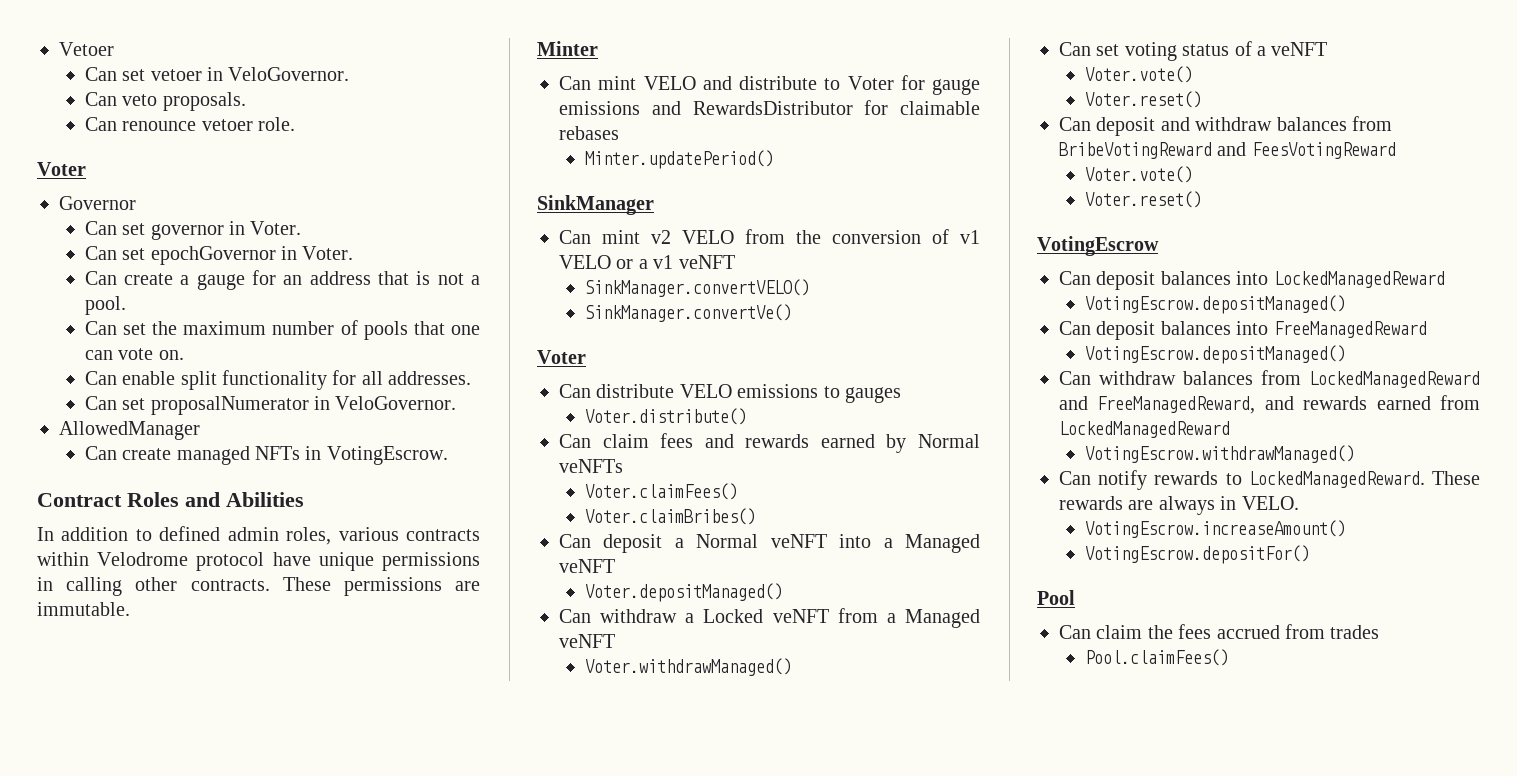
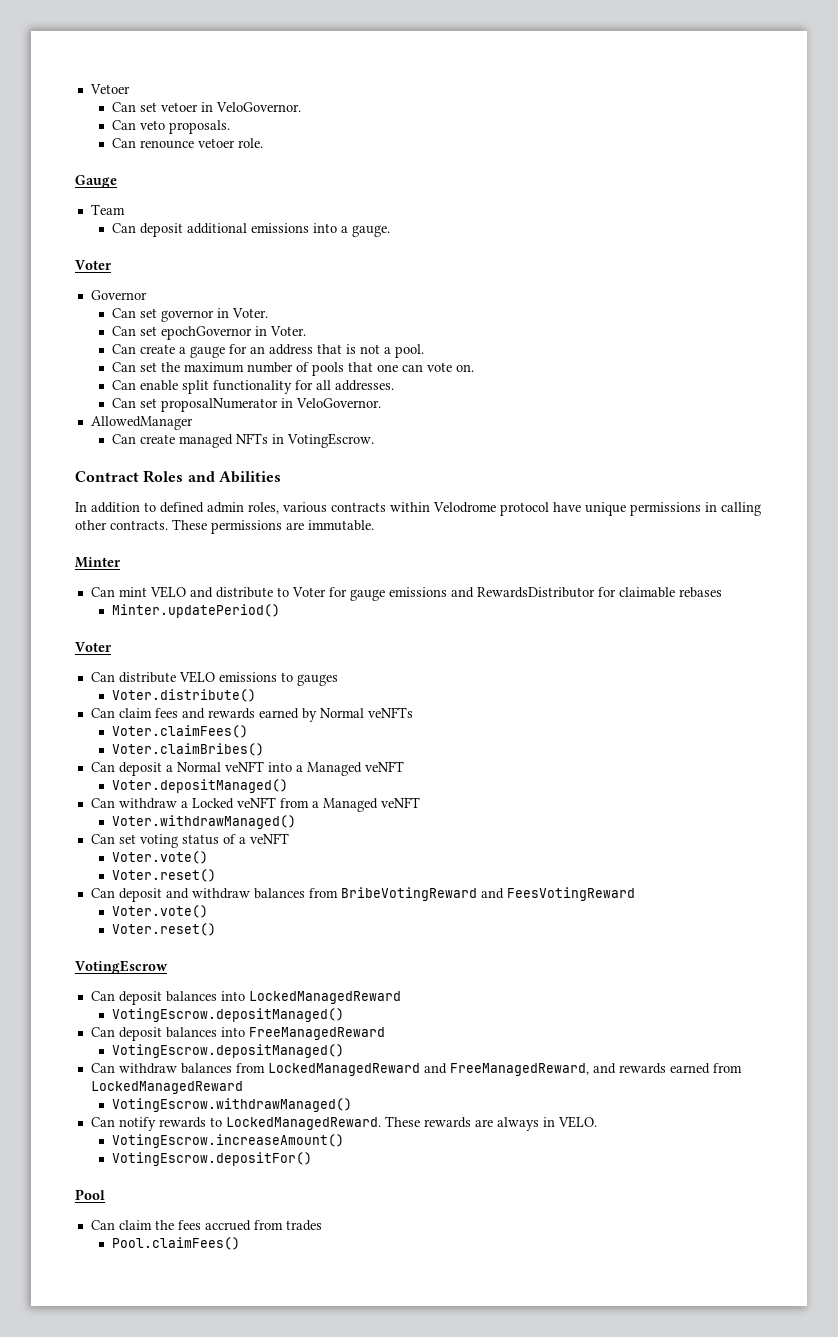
(295, 124) none -> [75,175,117,188] [90,204,125,215] [112,223,391,237] // Gauge // Team // Can deposit additional emissions into a gauge.
[537,195,654,215] [559,229,980,244] [559,255,735,269] [584,279,810,297] [584,304,792,322] // SinkManager // Can mint v2 VELO from the conversion of v1 VELO or a v1 veNFT // SinkManager.convertVELO() // SinkManager.convertVe() -> (281, 611) none

